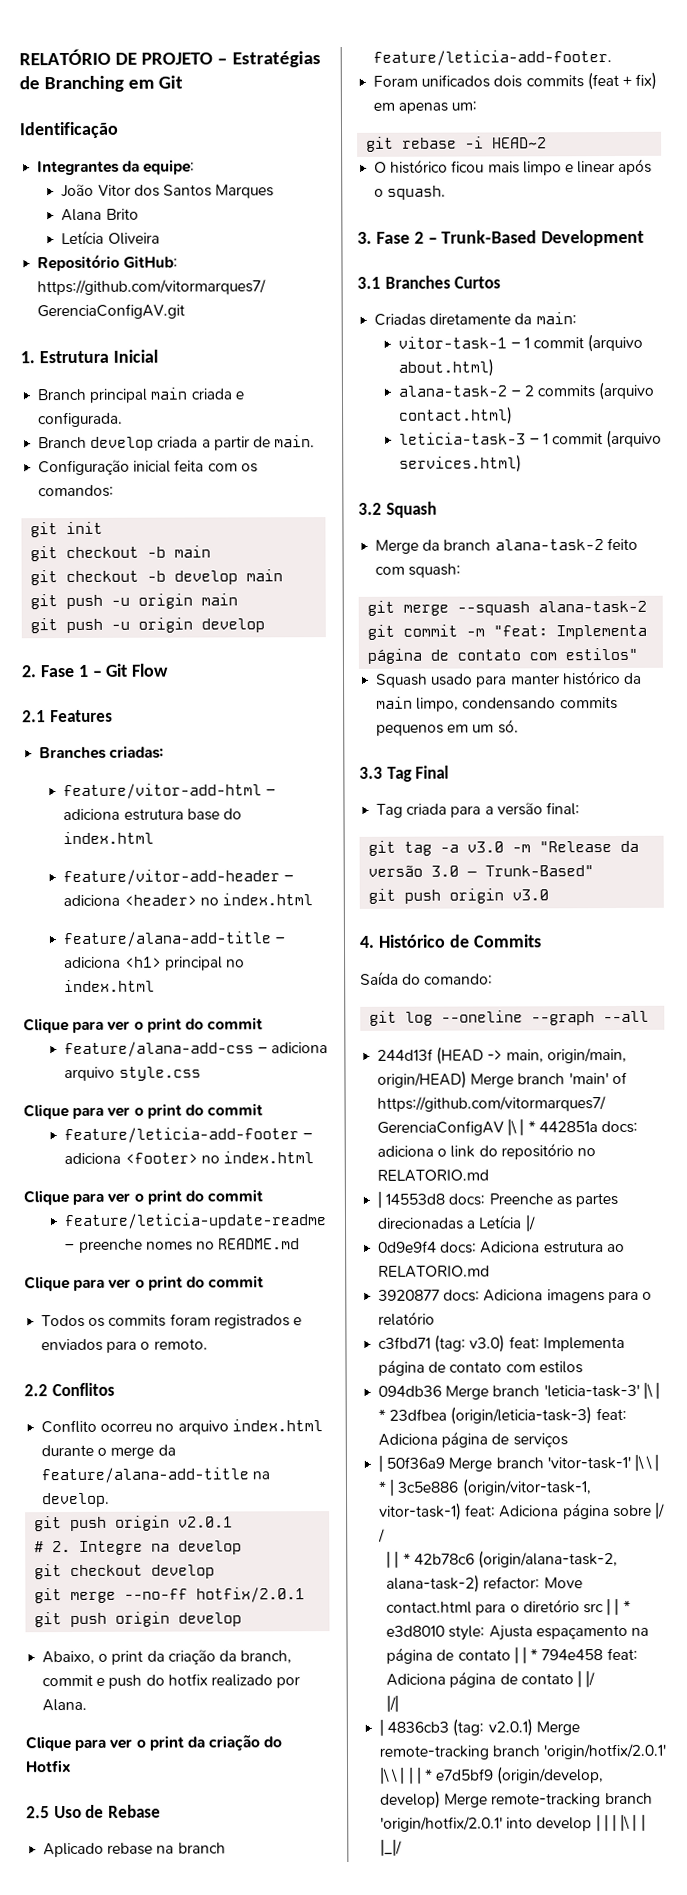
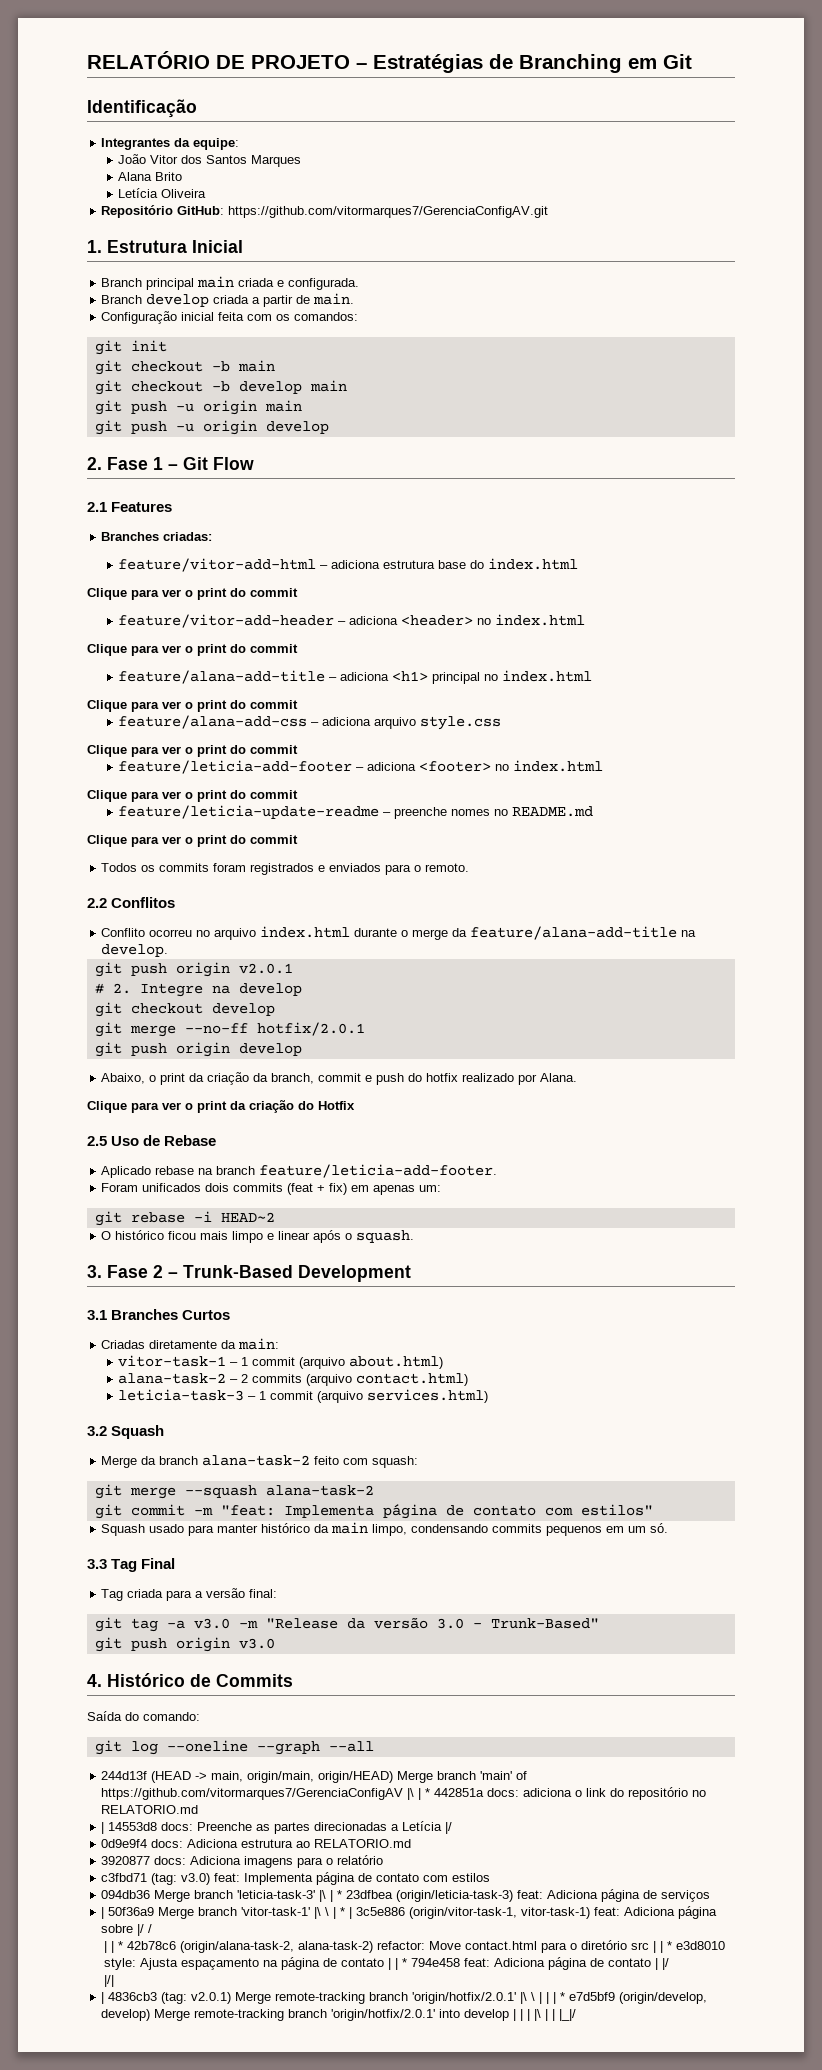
(155, 838) none -> [87,588,298,600] // Clique para ver o print do commit
(313, 899) none -> [87,644,298,656] // Clique para ver o print do commit

